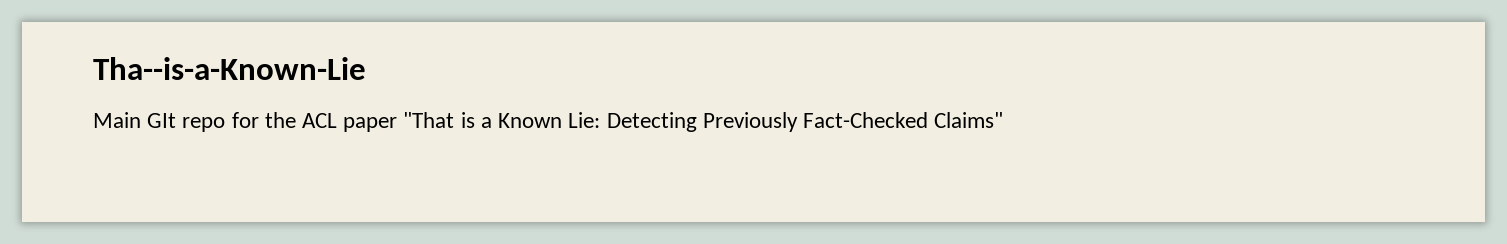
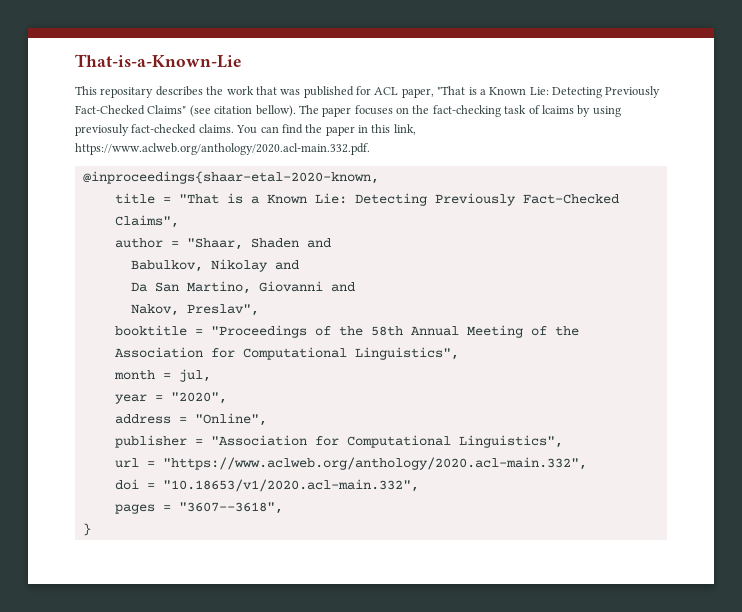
[93,57,366,80] [93,112,398,132] Tha--is-a-Known-Lie // Main GIt repo for the ACL paper -> [75,54,242,68] [75,86,434,98] That-is-a-Known-Lie // This repositary describes the work that was published for ACL paper,
(1004, 120) none -> [189,105,621,117] [75,124,416,136] [75,143,370,155] [82,171,379,184] [114,193,619,206] [114,215,179,228] [114,238,331,250] [130,259,299,272] [130,281,355,294] [130,304,259,316] [114,325,579,338] [114,347,459,360] [113,369,211,382] [114,392,227,404] [114,413,267,426] [114,435,563,448] [114,457,587,470] [114,479,419,492] [114,502,283,514] [82,523,91,536] (see citation bellow). The paper focuses on the fact-checking task of lcaims by using previosuly fact-checked claims. You can find the paper in this link, https://www.aclweb.org/anthology/2020.acl-main.332.pdf. // @inproceedings{shaar-etal-2020-known, // title = "That is a Known Lie: Detecting Previously Fact-Checked Claims", // author = "Shaar, Shaden and // Babulkov, Nikolay and // Da San Martino, Giovanni and // Nakov, Preslav", // booktitle = "Proceedings of the 58th Annual Meeting of the Association for Computational Linguistics", // month = jul, // year = "2020", // address = "Online", // publisher = "Association for Computational Linguistics", // url = "https://www.aclweb.org/anthology/2020.acl-main.332", // doi = "10.18653/v1/2020.acl-main.332", // pages = "3607--3618", // }

